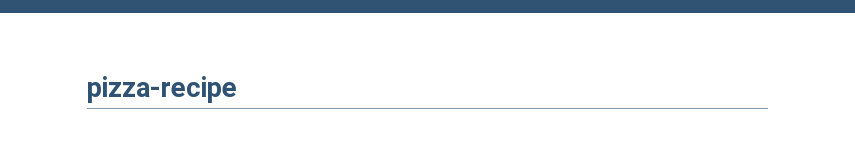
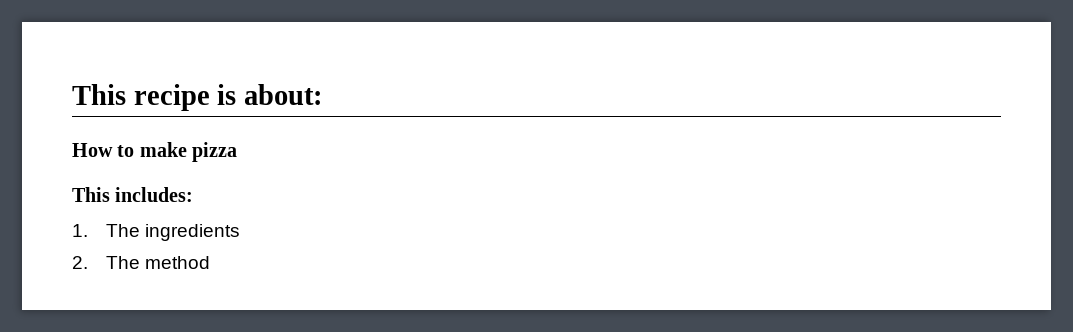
[87,76,237,103] pizza-recipe -> [72,84,323,111] [72,142,238,162] [72,187,194,202] [72,224,241,241] [72,256,211,269] This recipe is about: // How to make pizza // This includes: // 1. The ingredients // 2. The method

